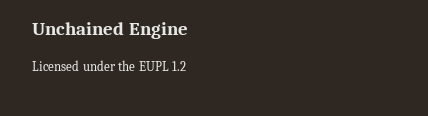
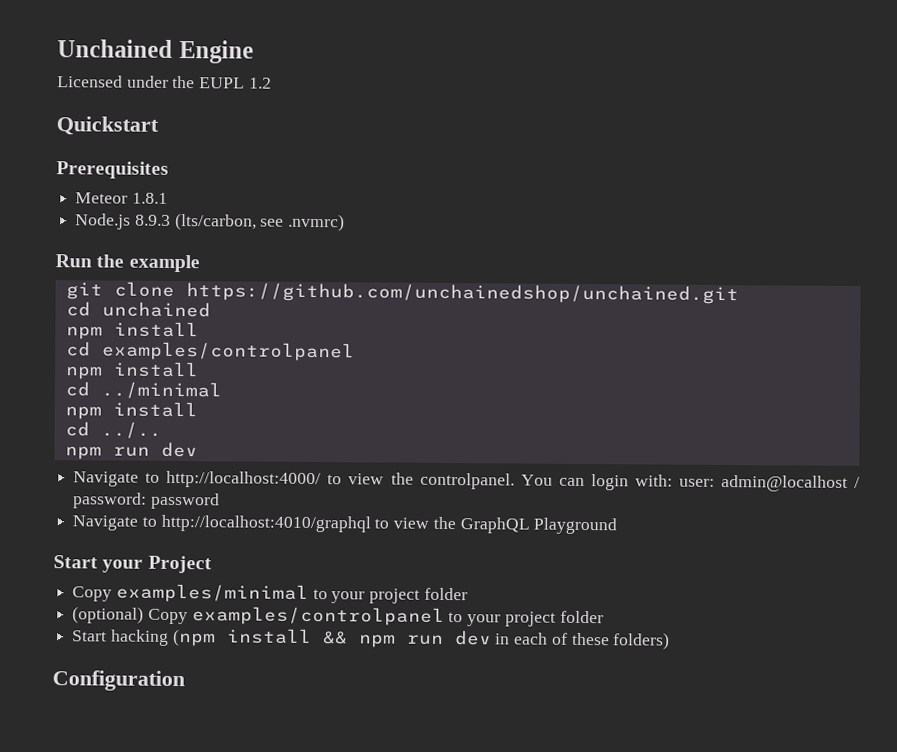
(187, 66) none -> [56,116,159,136] [56,161,169,179] [75,192,168,204] [75,212,346,232] [55,254,200,273] [65,281,739,305] [65,301,211,318] [65,321,199,340] [65,341,355,362] [64,361,199,380] [64,381,222,400] [64,401,198,420] [64,421,162,439] [64,441,198,460] [73,470,860,492] [73,492,220,510] [72,514,618,535] [53,555,212,574] [72,583,468,604] [72,606,604,627] [72,628,671,650] [52,670,185,692] // Quickstart // Prerequisites // Meteor 1.8.1 // Node.js 8.9.3 (lts/carbon, see .nvmrc) // Run the example // git clone https://github.com/unchainedshop/unchained.git // cd unchained // npm install // cd examples/controlpanel // npm install // cd ../minimal // npm install // cd ../.. // npm run dev // Navigate to http://localhost:4000/ to view the controlpanel. You can login with: user: admin@localhost / password: password // Navigate to http://localhost:4010/graphql to view the GraphQL Playground // Start your Project // Copy examples/minimal to your project folder // (optional) Copy examples/controlpanel to your project folder // Start hacking (npm install && npm run dev in each of these folders) // Configuration

